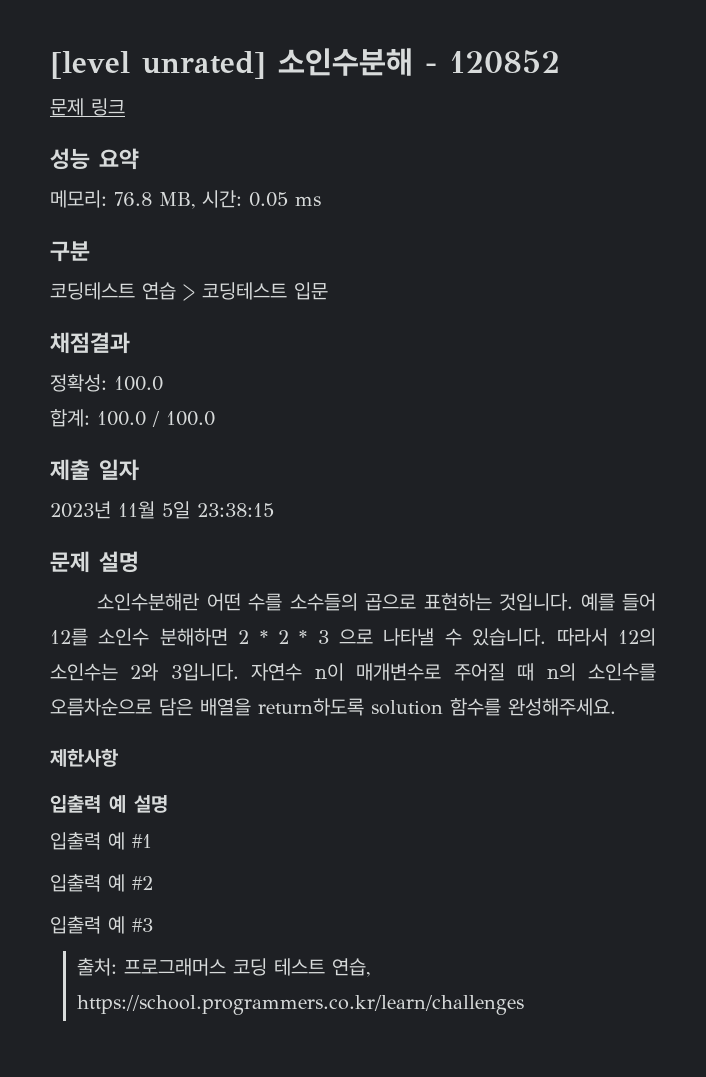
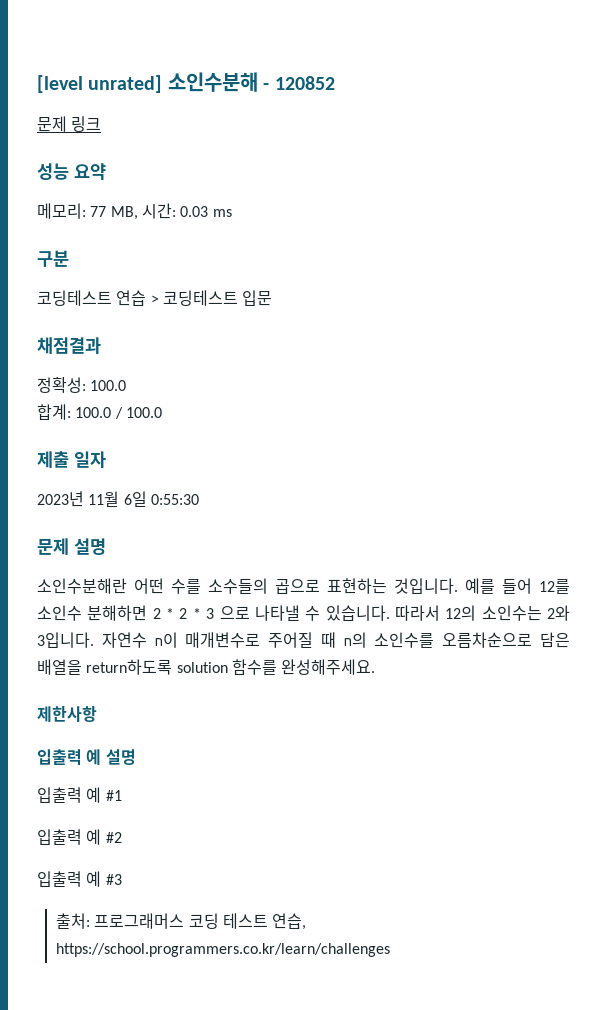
[114,192,152,206] 76.8 -> [90,206,107,217] 77
[249,192,288,207] 0.05 -> [180,206,209,217] 0.03
[162,501,274,519] 5일 23:38:15 -> [123,491,199,507] 6일 0:55:30

